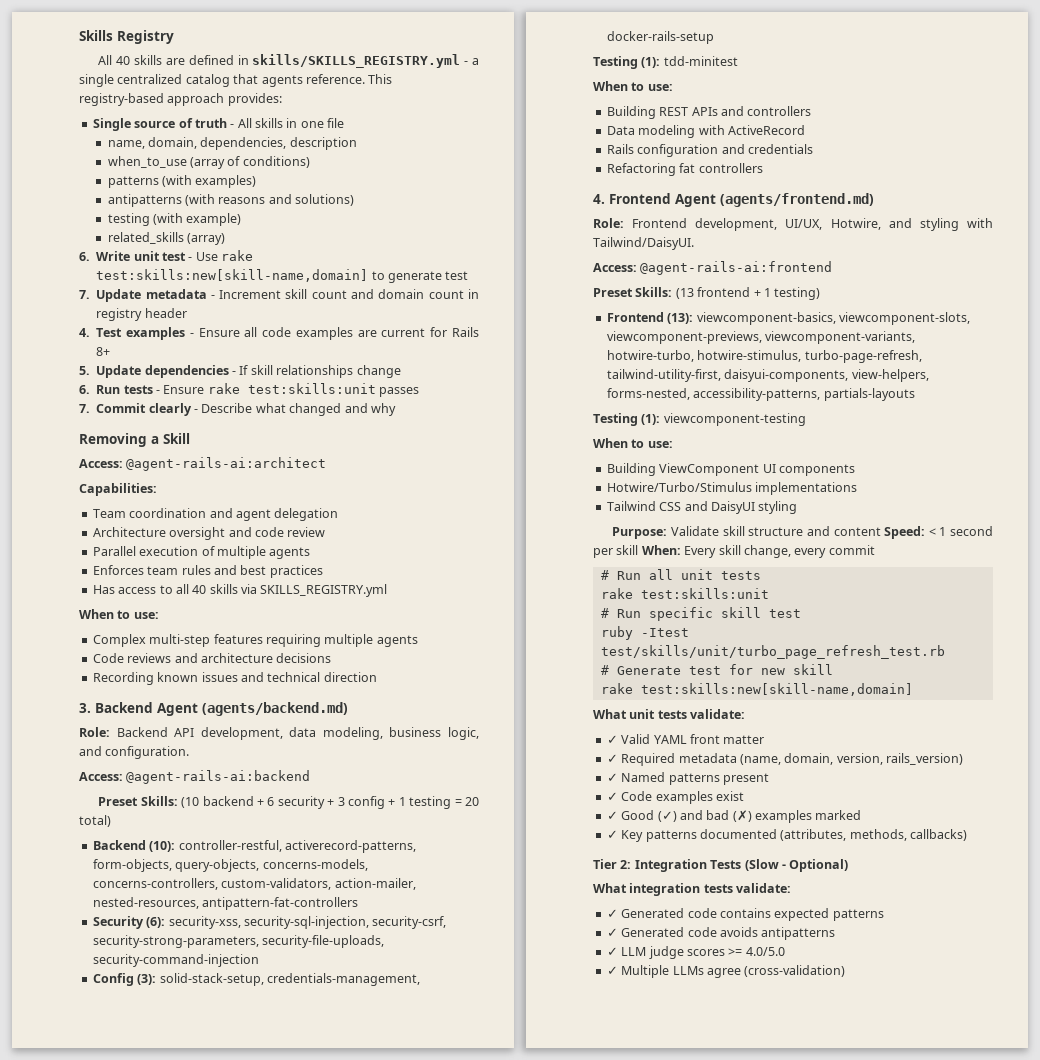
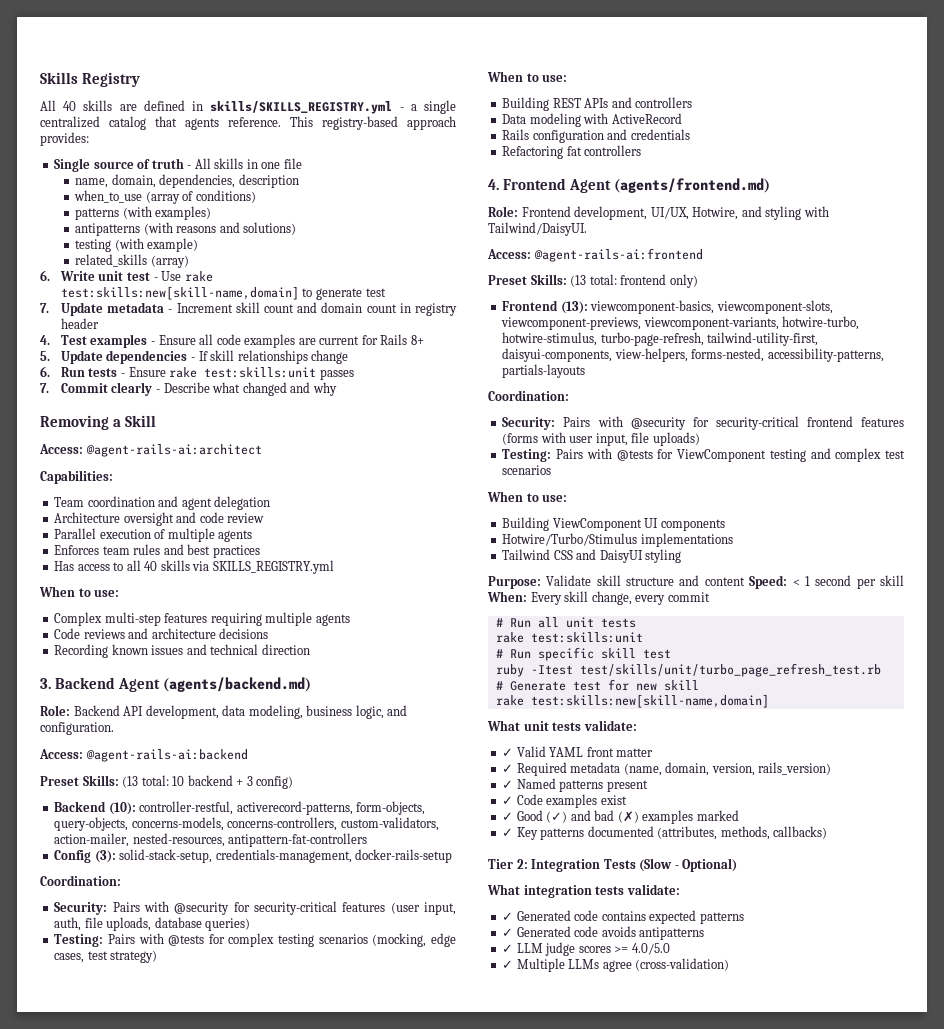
[181,796,479,809] [79,815,111,827] (10 backend + 6 security + 3 config + 1 testing = 20 total) -> [122,775,294,789] (13 total: 10 backend + 3 config)
[92,916,447,929] [92,935,385,948] [92,954,259,967] // Security (6): security-xss, security-sql-injection, security-csrf, security-strong-parameters, security-file-uploads, security-command-injection -> (368, 840) none
[593,56,738,69] Testing (1): tdd-minitest -> [40,875,121,886] [54,901,456,915] [54,917,251,931] [54,933,456,947] [54,950,158,963] Coordination: // Security: Pairs with @security for security-critical features (user input, auth, file uploads, database queries) // Testing: Pairs with @tests for complex testing scenarios (mocking, edge cases, test strategy)
[697,287,821,300] frontend + 1 testing) -> [589,274,698,288] total: frontend only)
[593,413,806,426] Testing (1): viewcomponent-testing -> [488,390,569,401] [502,416,904,430] [502,432,700,446] [502,448,905,462] [502,465,552,475] Coordination: // Security: Pairs with @security for security-critical frontend features (forms with user input, file uploads) // Testing: Pairs with @tests for ViewComponent testing and complex test scenarios

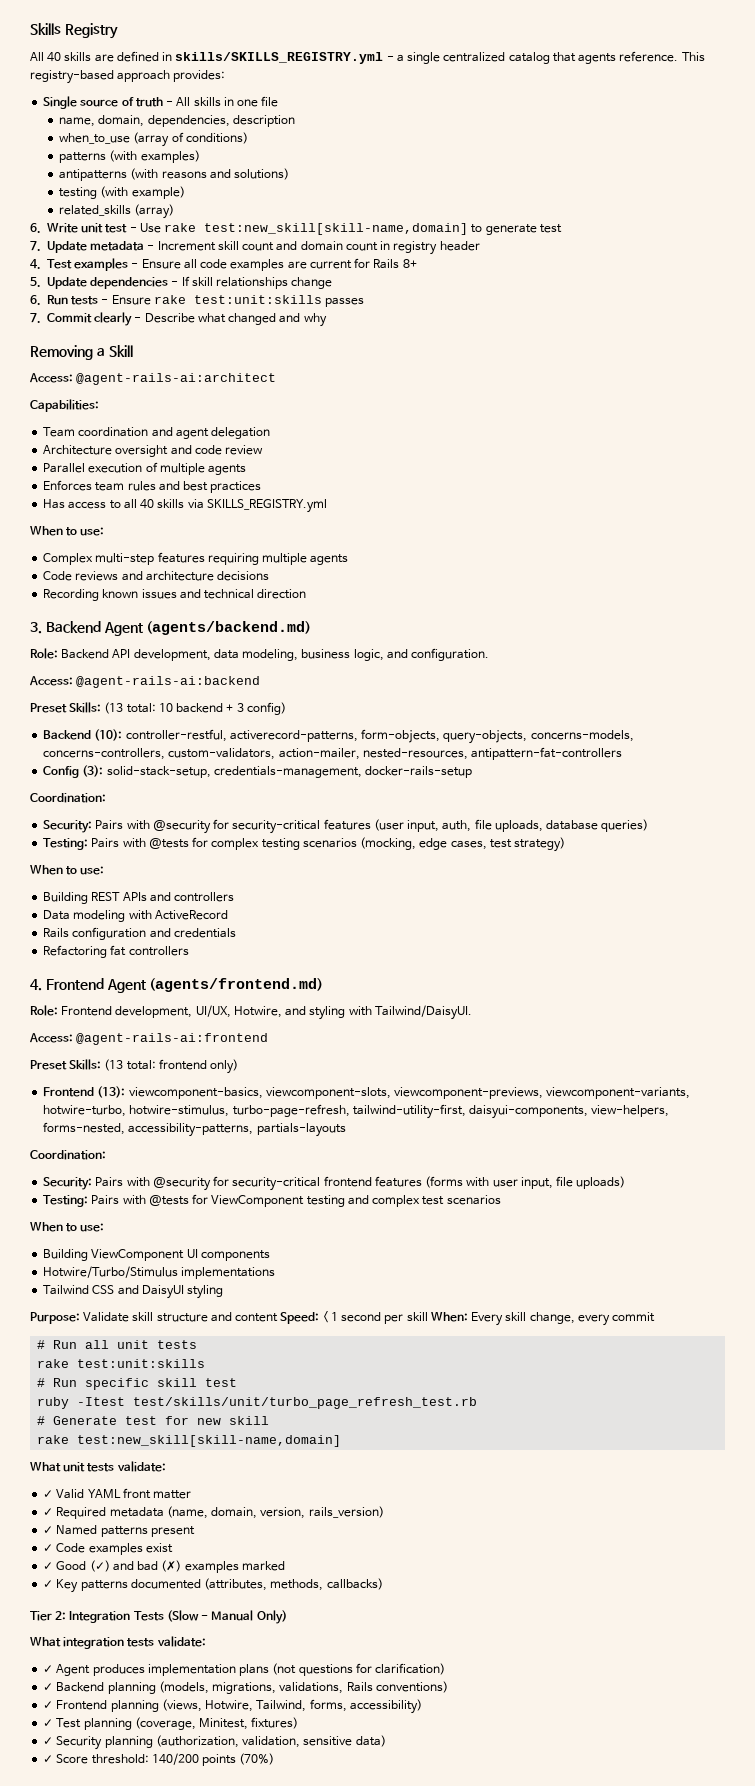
[60,286,299,300] test:skills:new[skill-name,domain] -> [204,223,469,235] test:new_skill[skill-name,domain]
[204,367,317,378] test:skills:unit -> [193,295,322,304] test:unit:skills
[530,632,643,643] test:skills:unit -> [77,1359,206,1368] test:unit:skills
[530,694,769,708] test:skills:new[skill-name,domain] -> [77,1435,342,1447] test:new_skill[skill-name,domain]
[682,858,738,872] Optional) -> [211,1610,287,1624] Manual Only)
[516,910,744,924] [502,926,705,940] [502,942,670,956] [502,958,730,972] Generated code contains expected patterns // ✓ Generated code avoids antipatterns // ✓ LLM judge scores >= 4.0/5.0 // ✓ Multiple LLMs agree (cross-validation) -> [56,1663,446,1676] [43,1681,448,1694] [43,1699,422,1714] [43,1717,299,1730] [43,1735,386,1750] [43,1753,275,1766] Agent produces implementation plans (not questions for clarification) // ✓ Backend planning (models, migrations, validations, Rails conventions) // ✓ Frontend planning (views, Hotwire, Tailwind, forms, accessibility) // ✓ Test planning (coverage, Minitest, fixtures) // ✓ Security planning (authorization, validation, sensitive data) // ✓ Score threshold: 140/200 points (70%)

